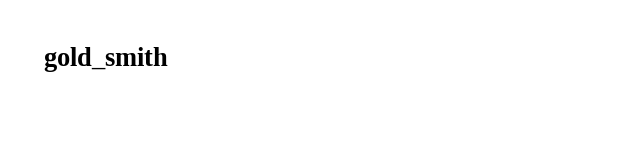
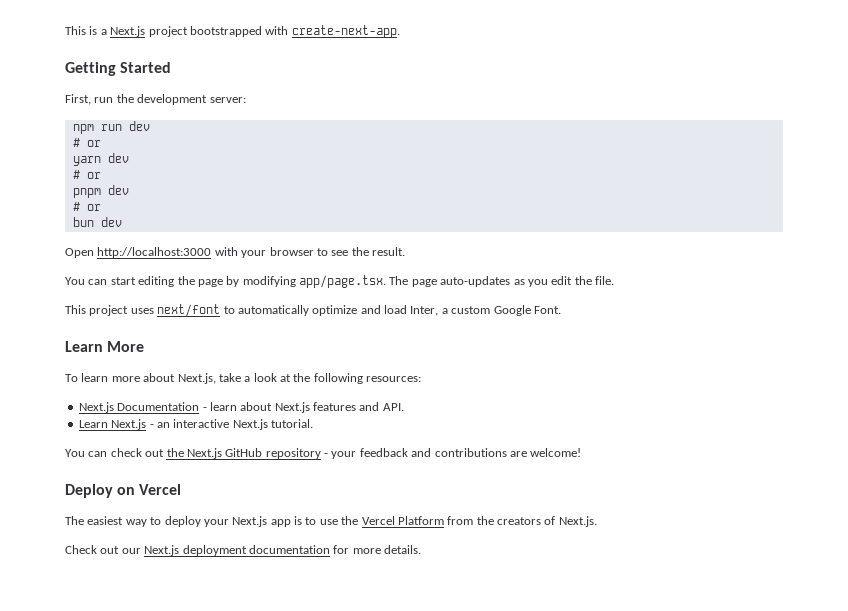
[44,47,168,72] gold_smith -> [65,25,400,38] [65,62,172,76] [65,94,246,105] [72,121,150,134] [72,138,101,147] [72,153,129,166] [72,170,101,179] [72,185,129,198] [72,202,101,211] [72,217,122,227] [65,247,405,258] [65,275,614,288] [65,304,561,317] [65,341,145,352] [65,373,422,384] [78,402,404,413] [78,419,313,430] [65,448,582,459] [65,484,182,498] [65,516,597,527] [65,545,421,556] This is a Next.js project bootstrapped with create-next-app. // Getting Started // First, run the development server: // npm run dev // # or // yarn dev // # or // pnpm dev // # or // bun dev // Open http://localhost:3000 with your browser to see the result. // You can start editing the page by modifying app/page.tsx. The page auto-updates as you edit the file. // This project uses next/font to automatically optimize and load Inter, a custom Google Font. // Learn More // To learn more about Next.js, take a look at the following resources: // Next.js Documentation - learn about Next.js features and API. // Learn Next.js - an interactive Next.js tutorial. // You can check out the Next.js GitHub repository - your feedback and contributions are welcome! // Deploy on Vercel // The easiest way to deploy your Next.js app is to use the Vercel Platform from the creators of Next.js. // Check out our Next.js deployment documentation for more details.

